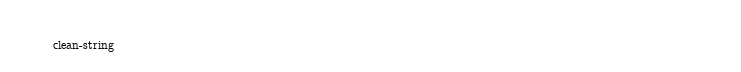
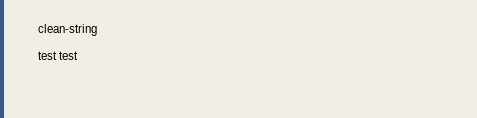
(114, 46) none -> [38,51,79,60] // test test

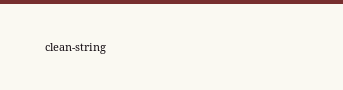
[38,51,79,60] // test test -> (106, 48) none

